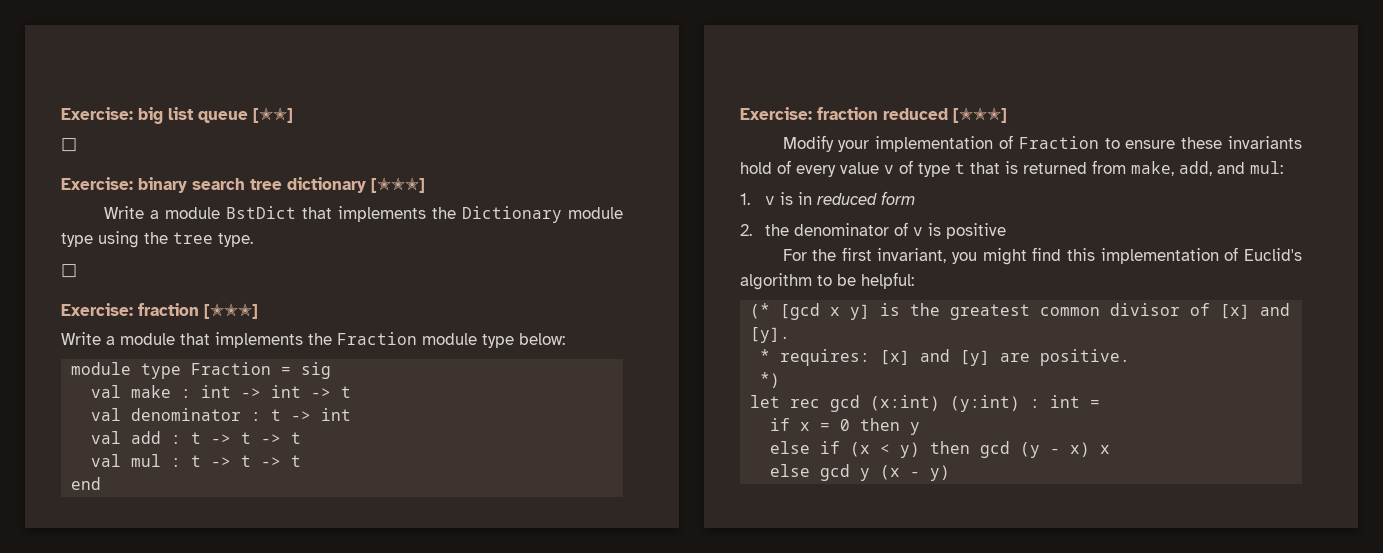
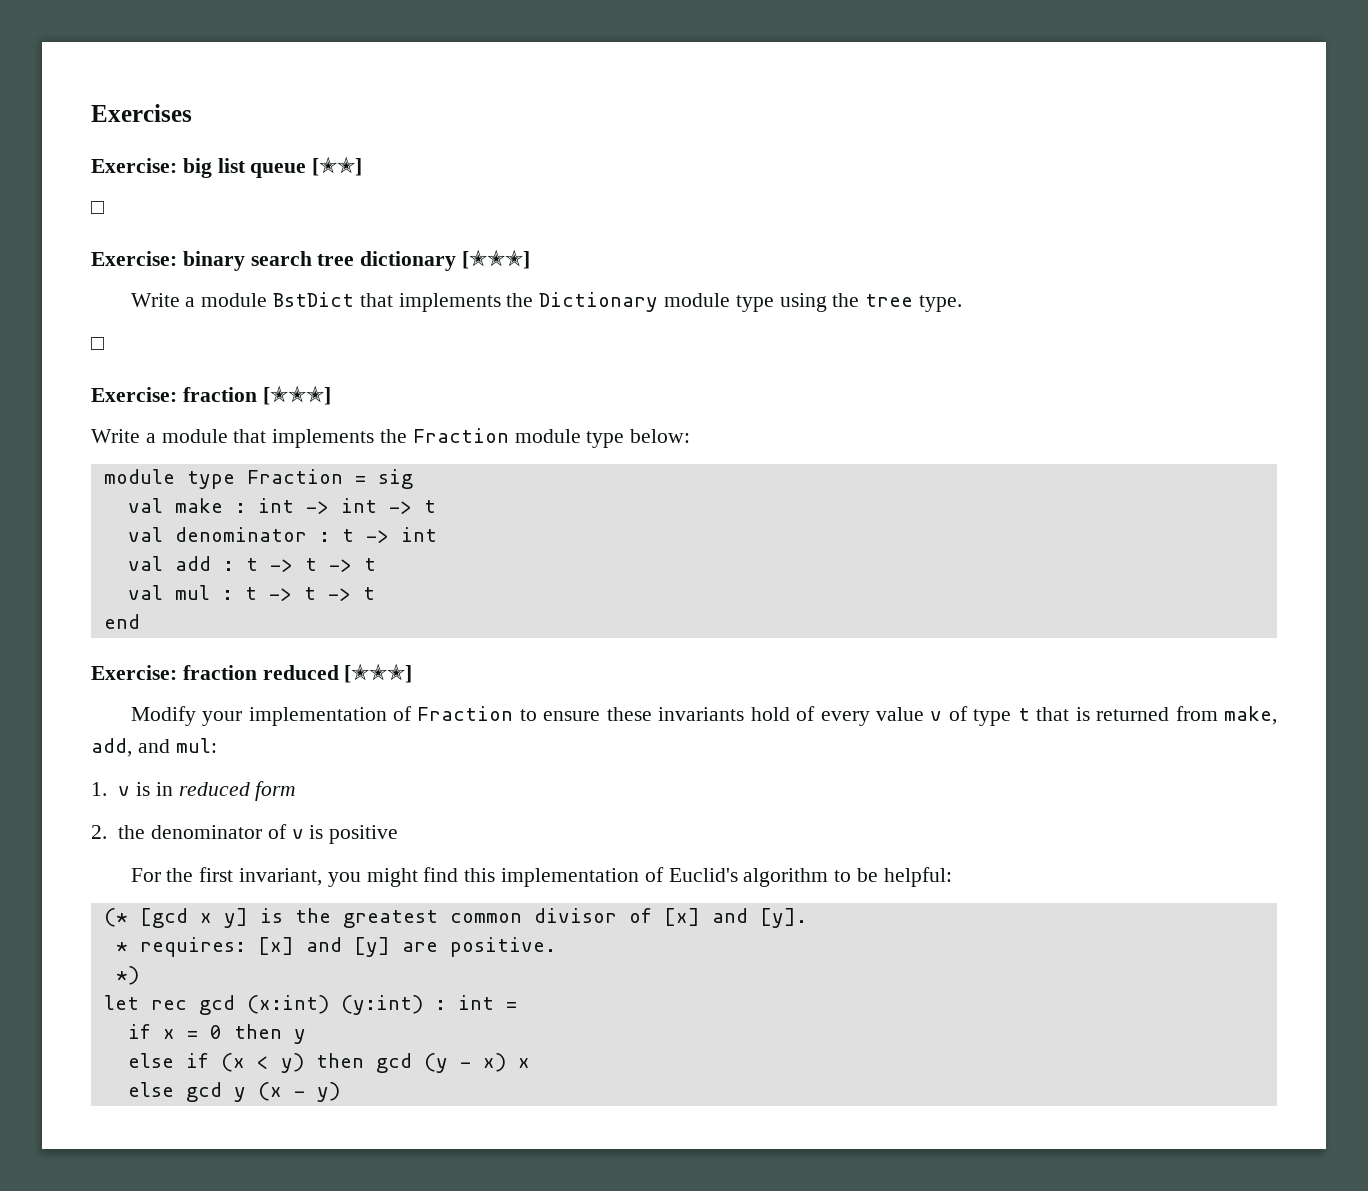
(61, 113) none -> [91,104,192,122] Exercises //

